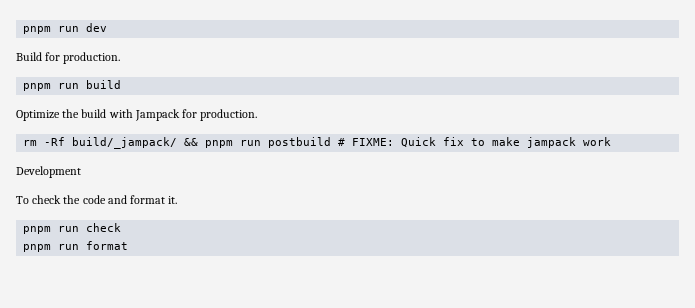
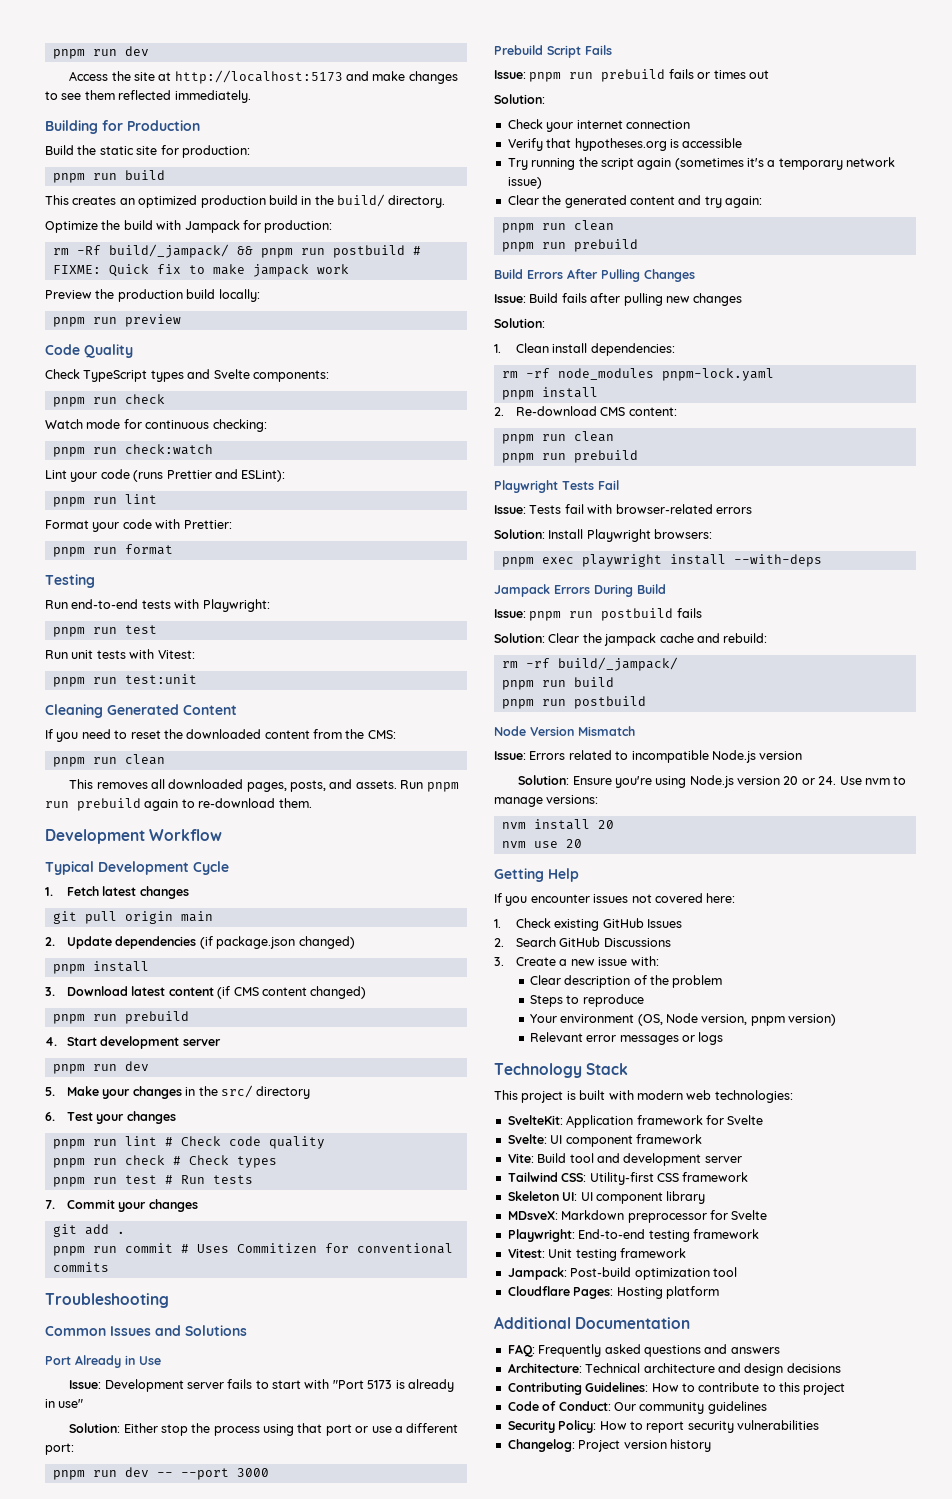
[23,23,108,34] [16,52,121,64] [23,80,122,91] pnpm run dev // Build for production. // pnpm run build -> [52,46,149,59] [69,70,458,84] [45,90,251,103] [45,120,200,134] [45,145,250,158] [52,170,165,183] [45,194,446,208] pnpm run dev // Access the site at http://localhost:5173 and make changes to see them reflected immediately. // Building for Production // Build the static site for production: // pnpm run build // This creates an optimized production build in the build/ directory.
[200,109,258,121] production. -> [264,220,333,233] production:
[16,166,81,178] [16,195,178,204] [23,223,122,234] [23,241,129,252] Development // To check the code and format it. // pnpm run check // pnpm run format -> [45,289,260,302] [52,314,181,327] [45,344,133,358] [45,369,329,382] [52,394,165,407] [45,419,267,432] [52,444,213,457] [45,469,286,482] [52,494,157,507] [45,519,232,532] [52,544,173,557] [45,574,95,588] [45,599,270,612] [52,625,157,637] [45,649,195,659] [52,674,197,687] [45,704,237,718] [45,729,396,742] [52,754,165,767] [69,779,459,792] [45,798,312,811] [45,829,223,844] [45,861,229,875] [45,886,189,899] [52,911,213,924] [45,936,355,949] [52,961,149,974] [45,986,367,999] [52,1011,189,1024] [45,1036,221,1049] [52,1061,149,1074] [45,1085,311,1099] [45,1111,176,1124] [52,1136,325,1149] [52,1155,277,1168] [52,1175,253,1187] [45,1199,198,1212] [52,1224,125,1237] [52,1243,453,1256] [52,1262,109,1272] [45,1293,169,1308] [45,1325,247,1336] [45,1355,161,1368] [69,1379,454,1392] [45,1399,84,1408] [69,1423,459,1436] [45,1443,74,1455] [52,1467,269,1480] [494,45,612,58] [494,69,769,82] [494,94,545,104] [507,119,690,132] [507,138,743,151] [507,157,896,170] [507,177,542,189] [507,195,762,208] [501,220,614,233] [501,239,638,252] [494,269,695,282] [494,293,743,306] [494,318,545,328] [494,343,675,356] [501,368,774,381] [501,387,598,400] [494,406,677,416] [501,431,614,444] [501,450,638,463] [494,480,619,493] [494,504,752,514] [494,529,713,542] [501,554,822,567] [494,584,666,597] [494,608,702,621] [494,633,768,646] [501,657,678,671] [501,677,614,690] [501,696,646,709] [494,726,635,736] [494,750,803,763] [518,775,907,788] [494,795,599,807] [501,819,614,830] [501,839,582,848] [494,868,579,882] [494,893,736,906] [494,918,683,931] [494,937,671,947] [494,956,659,966] [529,975,723,988] [529,994,644,1007] [529,1013,837,1026] [529,1032,724,1045] [494,1063,629,1078] [494,1090,793,1103] [507,1115,764,1128] [507,1134,702,1147] [507,1153,742,1166] [507,1172,749,1185] [507,1191,706,1204] [507,1210,768,1223] [507,1229,759,1242] [507,1248,686,1261] [507,1267,737,1280] [507,1286,719,1299] [494,1316,691,1329] [507,1344,780,1357] [507,1363,841,1376] [507,1382,846,1395] [507,1401,767,1414] [507,1420,819,1433] [507,1439,711,1452] Preview the production build locally: // pnpm run preview // Code Quality // Check TypeScript types and Svelte components: // pnpm run check // Watch mode for continuous checking: // pnpm run check:watch // Lint your code (runs Prettier and ESLint): // pnpm run lint // Format your code with Prettier: // pnpm run format // Testing // Run end-to-end tests with Playwright: // pnpm run test // Run unit tests with Vitest: // pnpm run test:unit // Cleaning Generated Content // If you need to reset the downloaded content from the CMS: // pnpm run clean // This removes all downloaded pages, posts, and assets. Run pnpm run prebuild again to re-download them. // Development Workflow // Typical Development Cycle // 1. Fetch latest changes // git pull origin main // 2. Update dependencies (if package.json changed) // pnpm install // 3. Download latest content (if CMS content changed) // pnpm run prebuild // 4. Start development server // pnpm run dev // 5. Make your changes in the src/ directory // 6. Test your changes // pnpm run lint # Check code quality // pnpm run check # Check types // pnpm run test # Run tests // 7. Commit your changes // git add . // pnpm run commit # Uses Commitizen for conventional commits // Troubleshooting // Common Issues and Solutions // Port Already in Use // Issue: Development server fails to start with "Port 5173 is already in use" // Solution: Either stop the process using that port or use a different port: // pnpm run dev -- --port 3000 // Prebuild Script Fails // Issue: pnpm run prebuild fails or times out // Solution: // Check your internet connection // Verify that hypotheses.org is accessible // Try running the script again (sometimes it's a temporary network issue) // Clear the generated content and try again: // pnpm run clean // pnpm run prebuild // Build Errors After Pulling Changes // Issue: Build fails after pulling new changes // Solution: // 1. Clean install dependencies: // rm -rf node_modules pnpm-lock.yaml // pnpm install // 2. Re-download CMS content: // pnpm run clean // pnpm run prebuild // Playwright Tests Fail // Issue: Tests fail with browser-related errors // Solution: Install Playwright browsers: // pnpm exec playwright install --with-deps // Jampack Errors During Build // Issue: pnpm run postbuild fails // Solution: Clear the jampack cache and rebuild: // rm -rf build/_jampack/ // pnpm run build // pnpm run postbuild // Node Version Mismatch // Issue: Errors related to incompatible Node.js version // Solution: Ensure you're using Node.js version 20 or 24. Use nvm to manage versions: // nvm install 20 // nvm use 20 // Getting Help // If you encounter issues not covered here: // 1. Check existing GitHub Issues // 2. Search GitHub Discussions // 3. Create a new issue with: // Clear description of the problem // Steps to reproduce // Your environment (OS, Node version, pnpm version) // Relevant error messages or logs // Technology Stack // This project is built with modern web technologies: // SvelteKit: Application framework for Svelte // Svelte: UI component framework // Vite: Build tool and development server // Tailwind CSS: Utility-first CSS framework // Skeleton UI: UI component library // MDsveX: Markdown preprocessor for Svelte // Playwright: End-to-end testing framework // Vitest: Unit testing framework // Jampack: Post-build optimization tool // Cloudflare Pages: Hosting platform // Additional Documentation // FAQ: Frequently asked questions and answers // Architecture: Technical architecture and design decisions // Contributing Guidelines: How to contribute to this project // Code of Conduct: Our community guidelines // Security Policy: How to report security vulnerabilities // Changelog: Project version history

